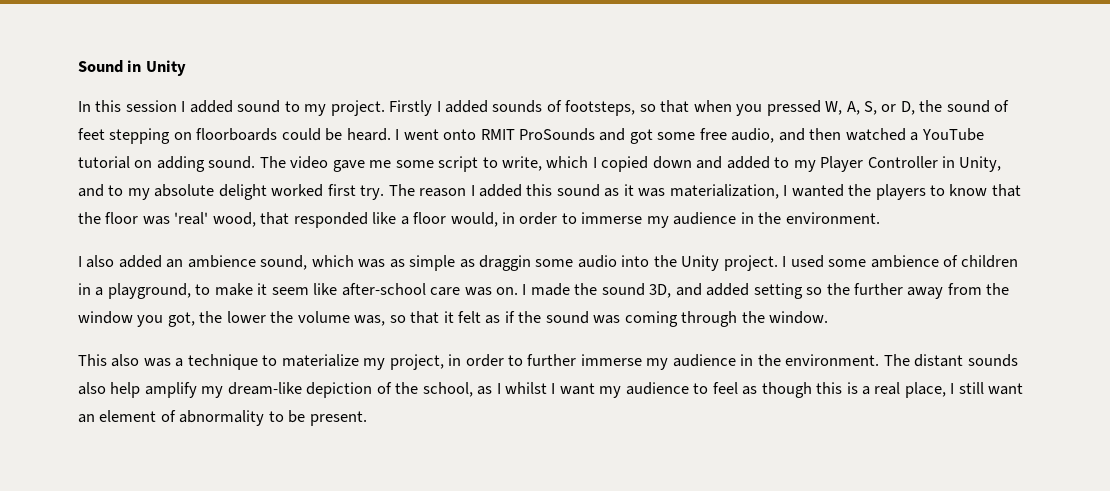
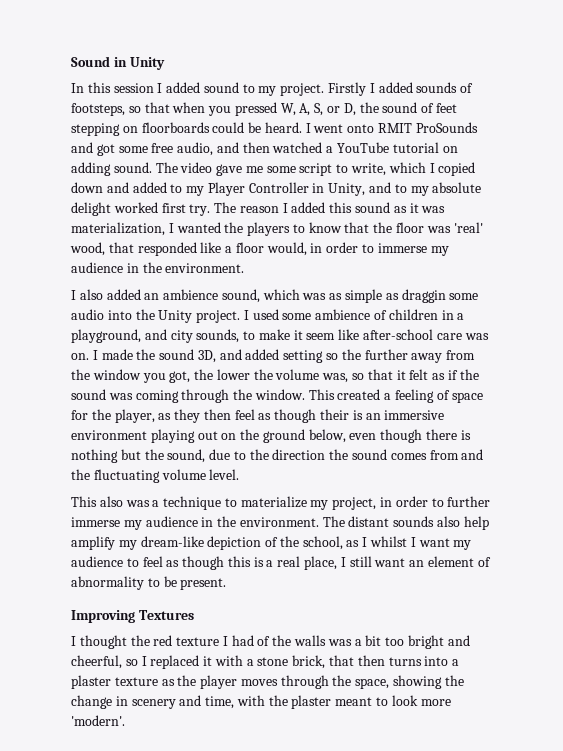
(191, 291) none -> [144,329,240,343] and city sounds,
(829, 317) none -> [308,389,483,403] [71,409,445,423] [71,429,471,443] [71,449,484,463] [71,469,240,483] This created a feeling of space for the player, as they then feel as though their is an immersive environment playing out on the ground below, even though there is nothing but the sound, due to the direction the sound comes from and the fluctuating volume level.
(367, 418) none -> [71,610,194,623] [71,635,470,649] [71,655,460,669] [71,675,464,689] [71,695,451,709] [71,715,125,726] // Improving Textures // I thought the red texture I had of the walls was a bit too bright and cheerful, so I replaced it with a stone brick, that then turns into a plaster texture as the player moves through the space, showing the change in scenery and time, with the plaster meant to look more 'modern'.

